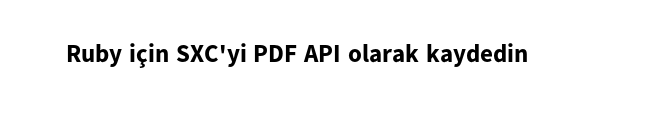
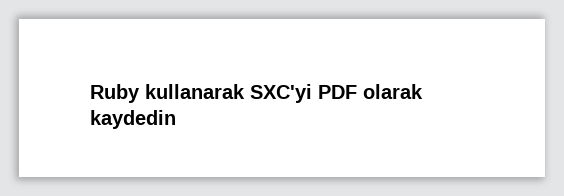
[128,43,169,68] için -> [145,84,245,99] kullanarak
[303,45,341,62] API -> (357, 92) none

